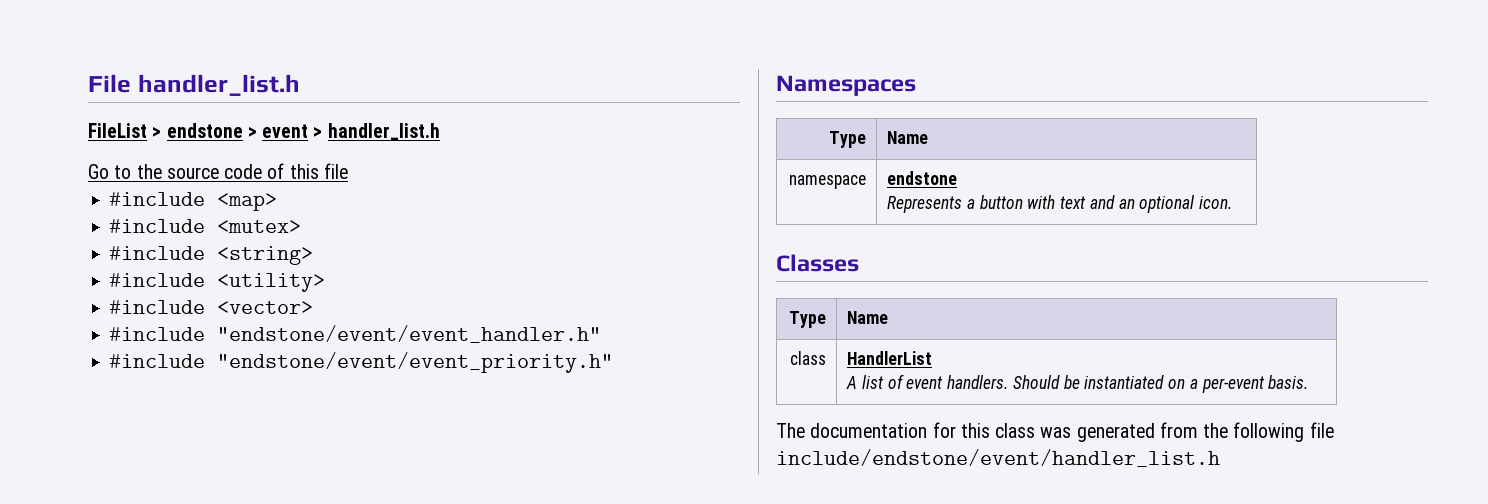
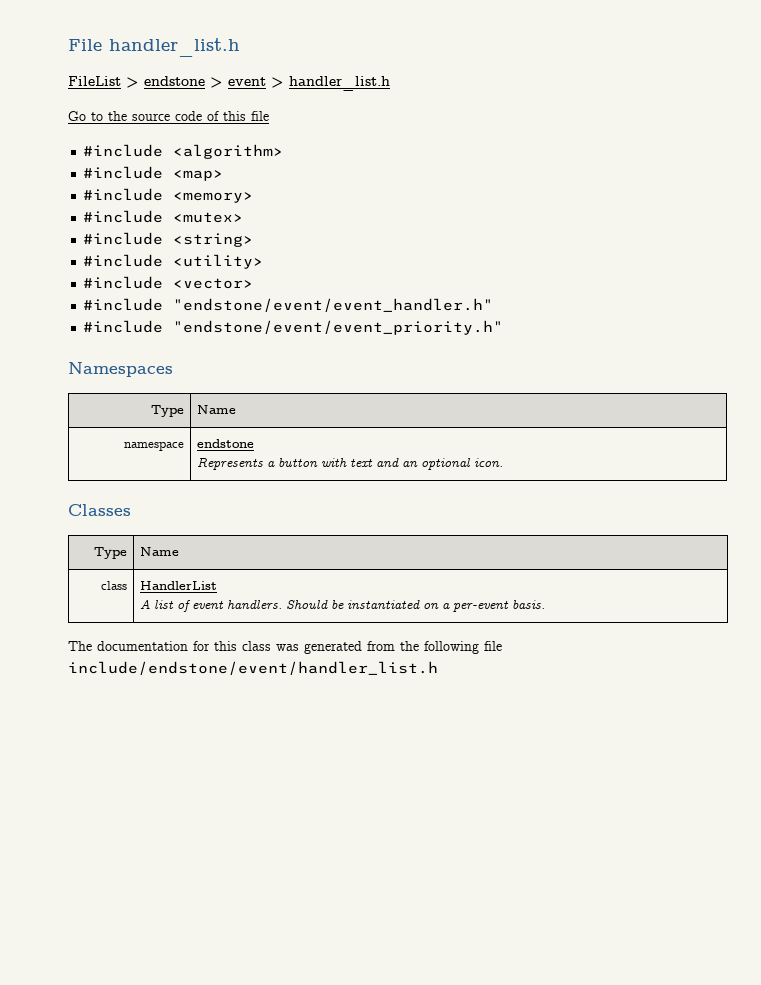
(348, 171) none -> [83,144,284,159] // #include <algorithm>
(278, 202) none -> [83,188,254,203] // #include <memory>

